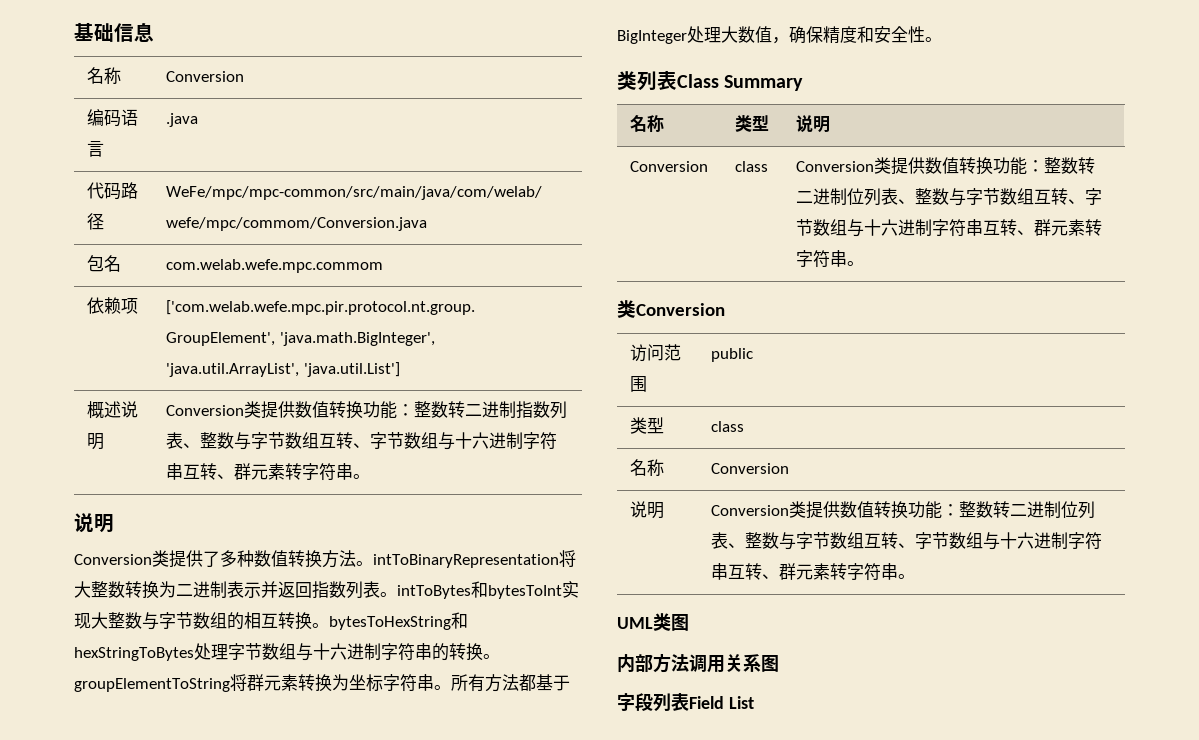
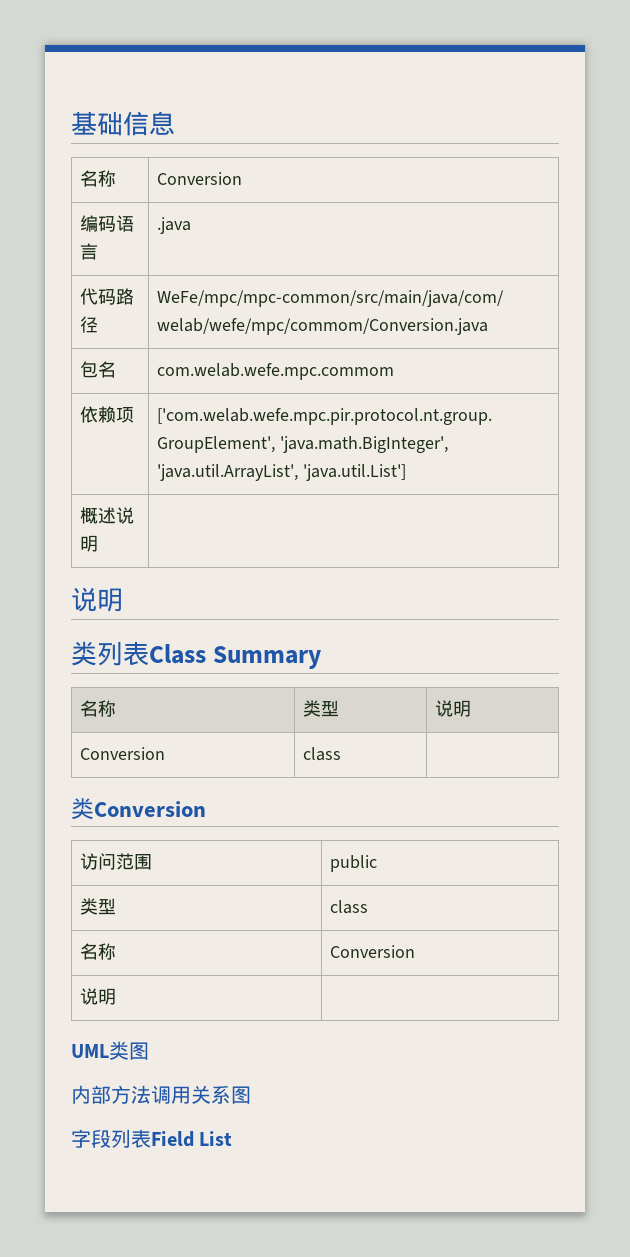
[166,401,568,419] [166,432,558,450] [166,463,371,481] [74,513,114,533] [74,550,576,568] [74,581,579,599] [74,612,468,630] [74,643,500,661] [74,674,570,692] [617,26,942,44] Conversion类提供数值转换功能：整数转二进制指数列表、整数与字节数组互转、字节数组与十六进制字符串互转、群元素转字符串。 // 说明 // Conversion类提供了多种数值转换方法。intToBinaryRepresentation将大整数转换为二进制表示并返回指数列表。intToBytes和bytesToInt实现大整数与字节数组的相互转换。bytesToHexString和hexStringToBytes处理字节数组与十六进制字符串的转换。groupElementToString将群元素转换为坐标字符串。所有方法都基于BigInteger处理大数值，确保精度和安全性。 -> [71,587,123,612] // 说明
[796,157,1096,175] [796,188,1103,206] [796,219,1103,237] [796,250,865,268] Conversion类提供数值转换功能：整数转二进制位列表、整数与字节数组互转、字节数组与十六进制字符串互转、群元素转字符串。 -> (341, 754) none
[711,501,1096,519] [711,532,1103,550] [711,563,916,581] Conversion类提供数值转换功能：整数转二进制位列表、整数与字节数组互转、字节数组与十六进制字符串互转、群元素转字符串。 -> (116, 996) none

